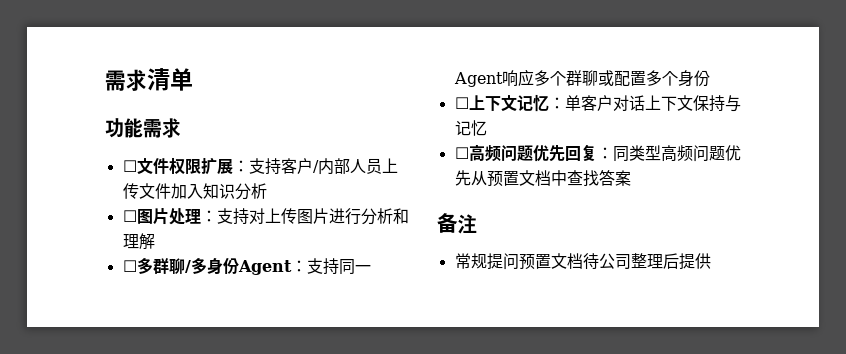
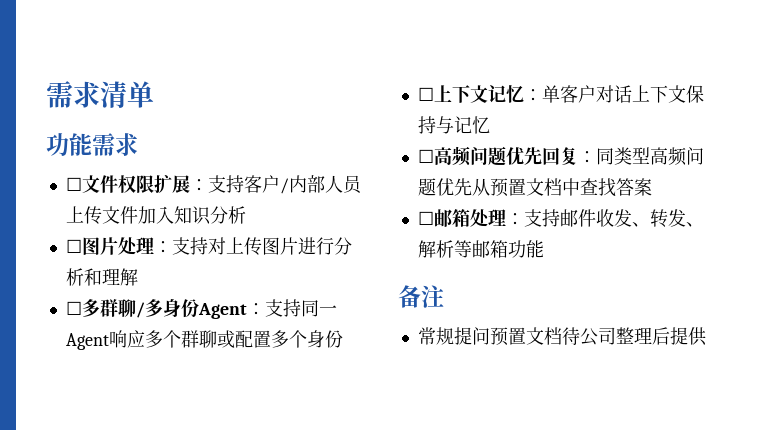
(631, 178) none -> [417,209,704,228] [417,240,544,258] // ☐邮箱处理：支持邮件收发、转发、解析等邮箱功能

